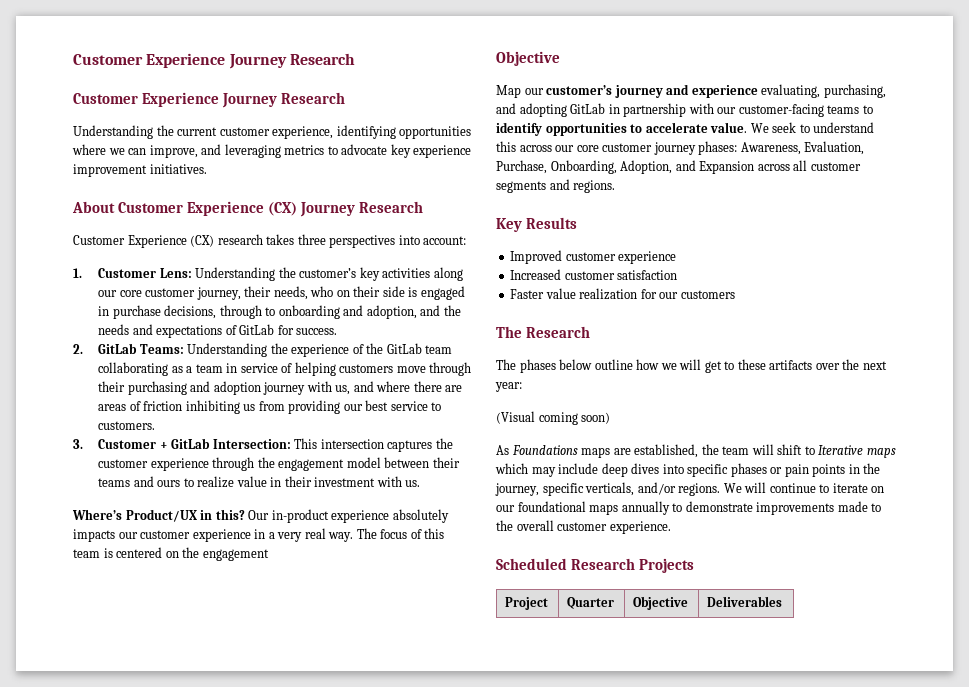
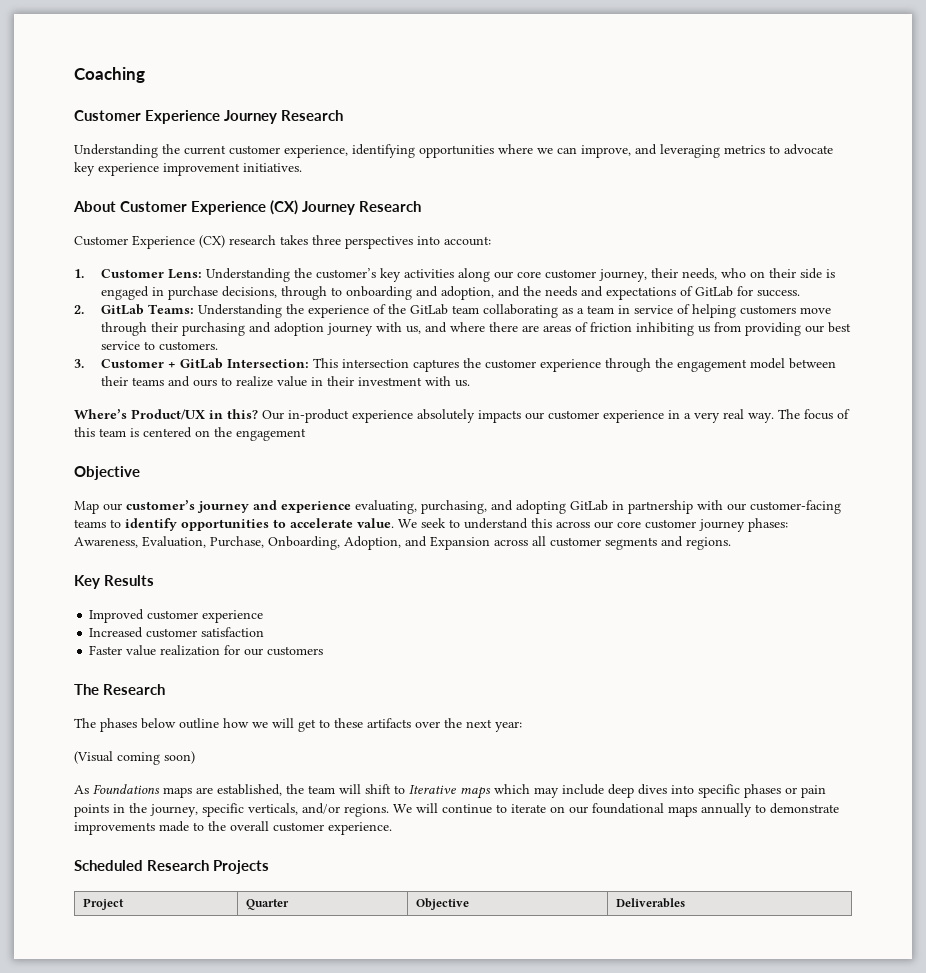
[73,53,355,69] Customer Experience Journey Research -> [74,67,145,83] Coaching

